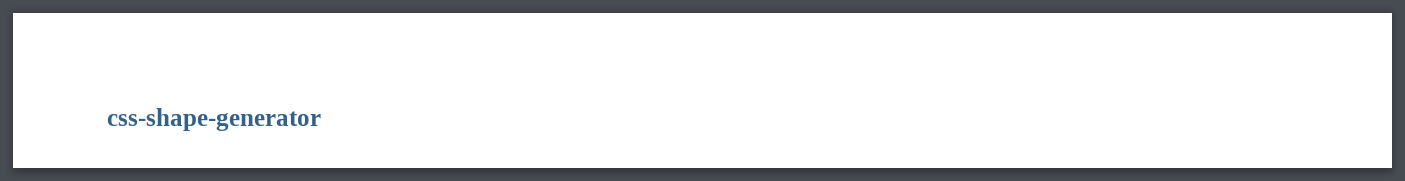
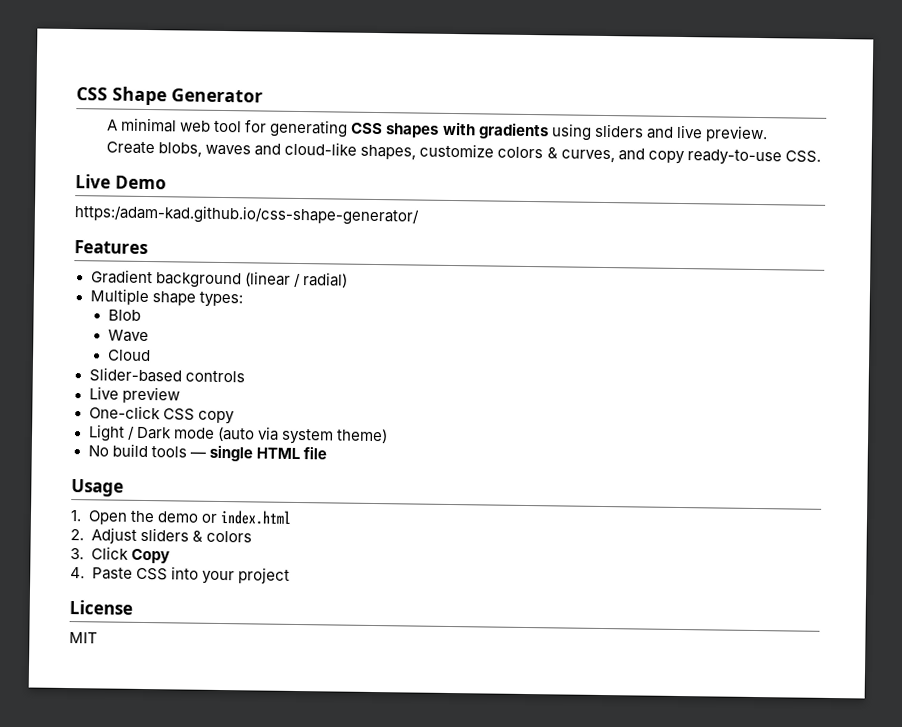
[107,108,321,131] css-shape-generator -> [76,86,263,106] [107,117,768,143] [106,141,821,166] [75,174,167,190] [74,204,420,226] [74,240,148,255] [90,269,348,289] [89,288,243,308] [107,309,141,321] [107,329,149,343] [107,349,151,362] [88,367,245,383] [88,386,180,404] [88,405,235,425] [87,424,388,445] [87,443,327,462] [71,479,124,497] [70,510,293,525] [70,527,252,544] [70,546,170,564] [70,566,290,585] [69,600,133,615] [69,632,98,644] CSS Shape Generator // A minimal web tool for generating CSS shapes with gradients using sliders and live preview. // Create blobs, waves and cloud-like shapes, customize colors & curves, and copy ready-to-use CSS. // Live Demo // https:/adam-kad.github.io/css-shape-generator/ // Features // Gradient background (linear / radial) // Multiple shape types: // Blob // Wave // Cloud // Slider-based controls // Live preview // One-click CSS copy // Light / Dark mode (auto via system theme) // No build tools — single HTML file // Usage // 1. Open the demo or index.html // 2. Adjust sliders & colors // 3. Click Copy // 4. Paste CSS into your project // License // MIT

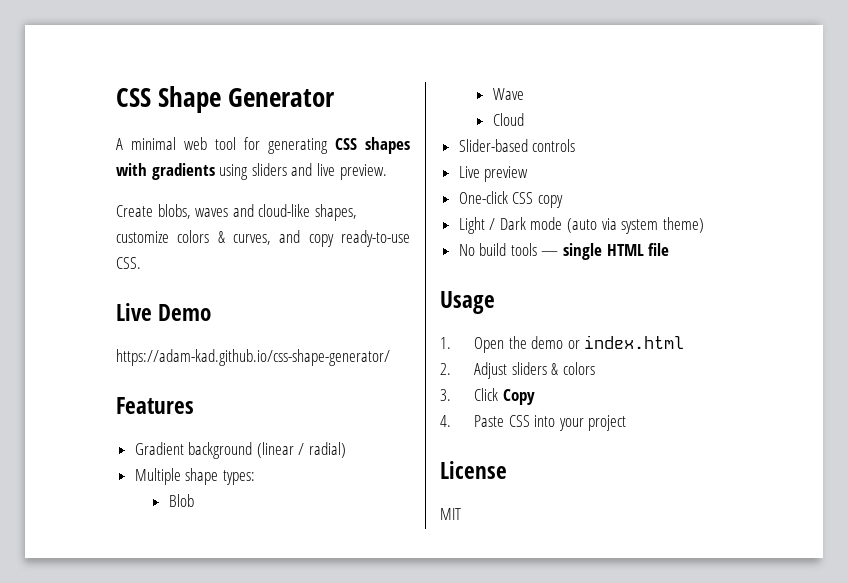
[74,204,420,226] https:/adam-kad.github.io/css-shape-generator/ -> [116,349,390,366] https://adam-kad.github.io/css-shape-generator/

